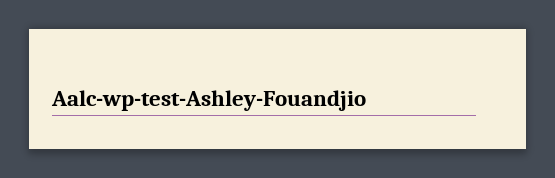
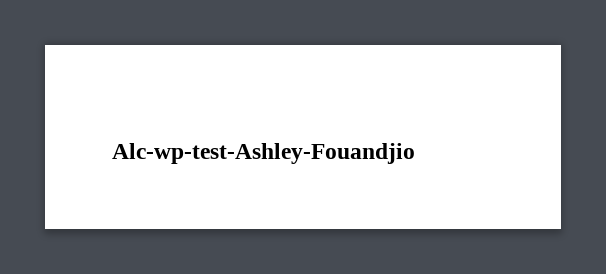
[51,90,366,111] Aalc-wp-test-Ashley-Fouandjio -> [112,143,415,164] Alc-wp-test-Ashley-Fouandjio

